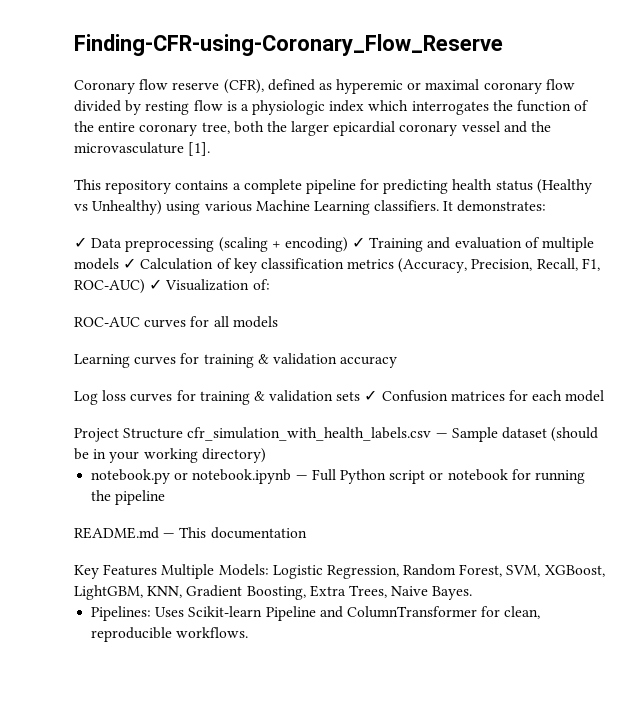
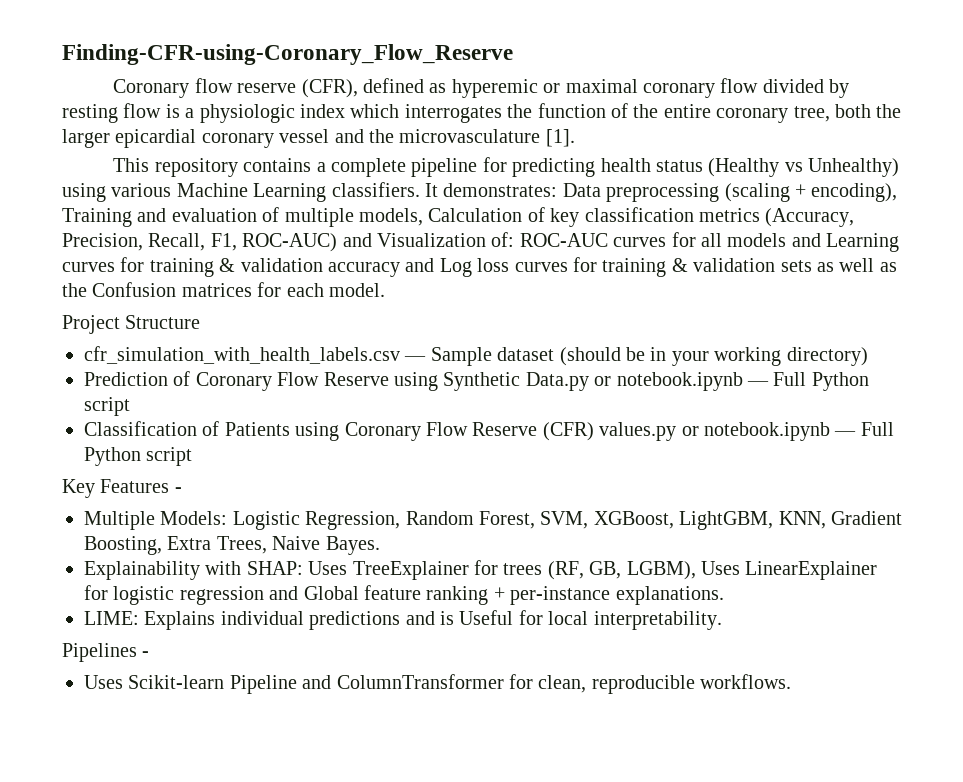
[74,237,87,248] // ✓ -> (558, 190) none
[284,237,366,252] encoding) ✓ -> [811,183,898,202] encoding),
[74,258,137,270] models ✓ -> [359,208,423,226] models,
[149,279,163,290] ✓ -> [342,233,372,247] and
(270, 284) // -> (515, 239) none
(278, 322) // -> [791,233,821,247] and
(398, 362) // -> [405,258,435,272] and
[364,390,378,401] ✓ -> [816,258,897,272] [62,283,87,297] as well as the
[565,390,605,402] model -> [329,283,385,297] model.
(184, 433) none -> (201, 322) //
[91,469,585,484] [91,490,166,505] [74,527,307,539] notebook.py or notebook.ipynb — Full Python script or notebook for running the pipeline // README.md — This documentation -> [84,371,869,391] [84,397,130,416] [84,421,894,441] [84,447,193,466] Prediction of Coronary Flow Reserve using Synthetic Data.py or notebook.ipynb — Full Python script // Classification of Patients using Coronary Flow Reserve (CFR) values.py or notebook.ipynb — Full Python script
(158, 570) none -> [174,487,182,493] - //
[91,606,152,621] Pipelines: -> [84,560,878,580] [84,585,724,605] [84,610,722,630] [62,643,150,662] Explainability with SHAP: Uses TreeExplainer for trees (RF, GB, LGBM), Uses LinearExplainer for logistic regression and Global feature ranking + per-instance explanations. // LIME: Explains individual predictions and is Useful for local interpretability. // Pipelines - //

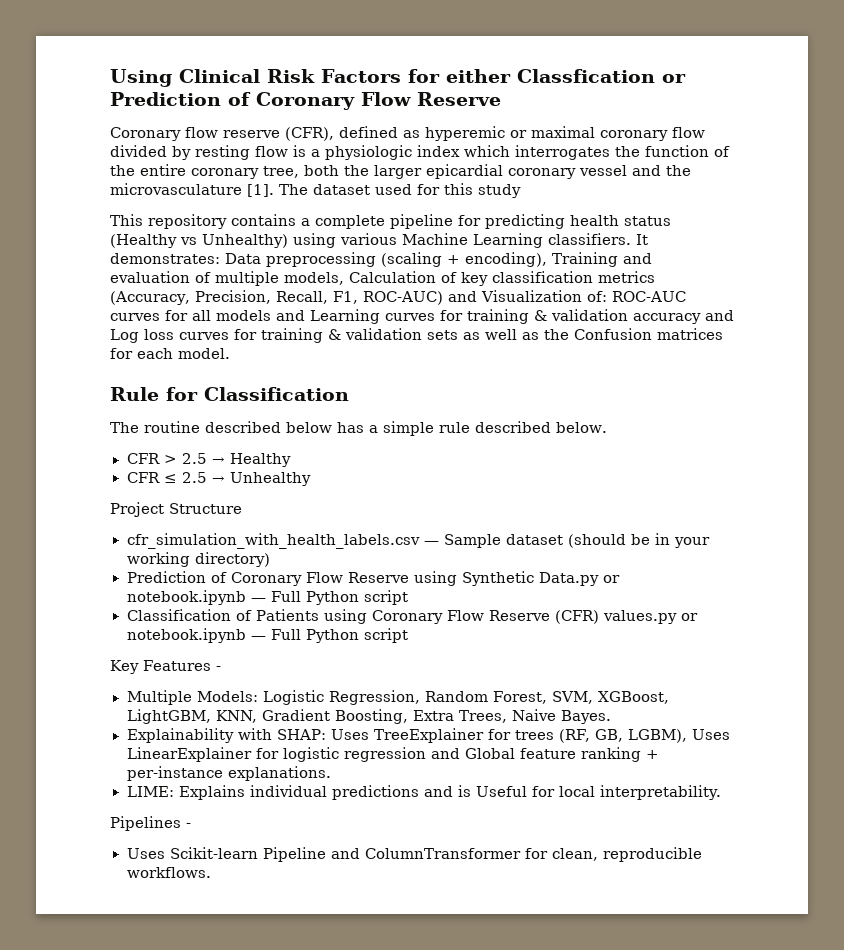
[62,44,513,65] Finding-CFR-using-Coronary_Flow_Reserve -> [110,69,686,87] [110,92,501,110] Using Clinical Risk Factors for either Classfication or Prediction of Coronary Flow Reserve
(575, 138) none -> [279,183,521,198] The dataset used for this study
(385, 290) none -> [110,387,349,401] [110,421,607,436] [126,453,291,467] [126,472,311,486] // Rule for Classification // The routine described below has a simple rule described below. // CFR > 2.5 → Healthy // CFR ≤ 2.5 → Unhealthy

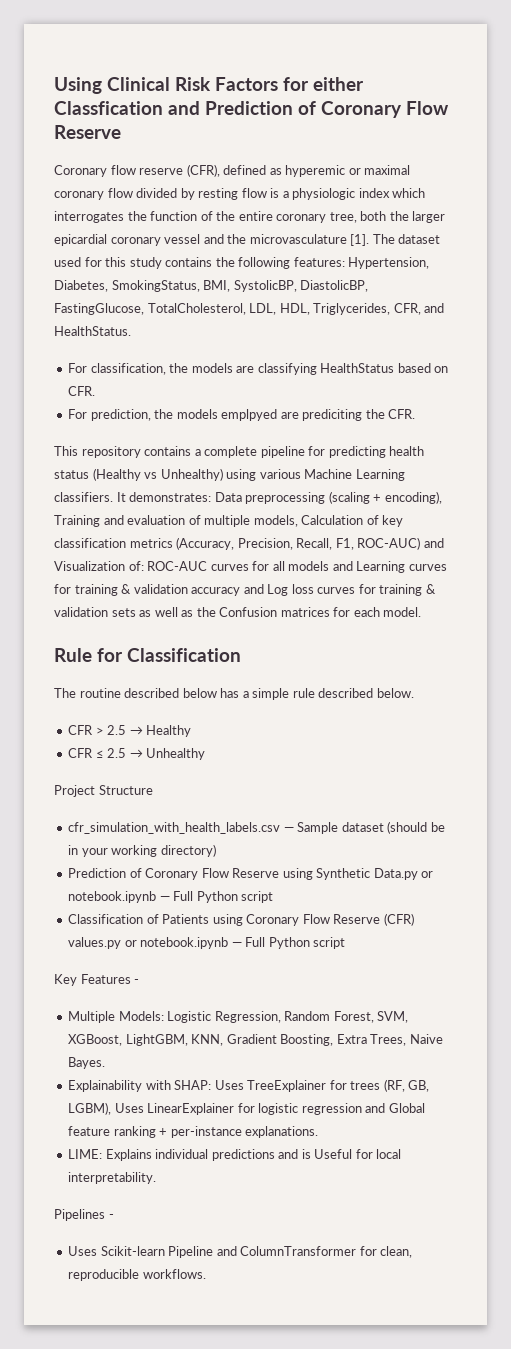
[661,74,686,83] or -> [168,101,200,115] and
(521, 191) none -> [165,257,430,269] [54,280,369,292] [54,303,445,315] [54,326,131,336] [68,363,449,375] [68,386,96,396] [68,409,416,421] contains the following features: Hypertension, Diabetes, SmokingStatus, BMI, SystolicBP, DiastolicBP, FastingGlucose, TotalCholesterol, LDL, HDL, Triglycerides, CFR, and HealthStatus. // For classification, the models are classifying HealthStatus based on CFR. // For prediction, the models emplpyed are prediciting the CFR.

